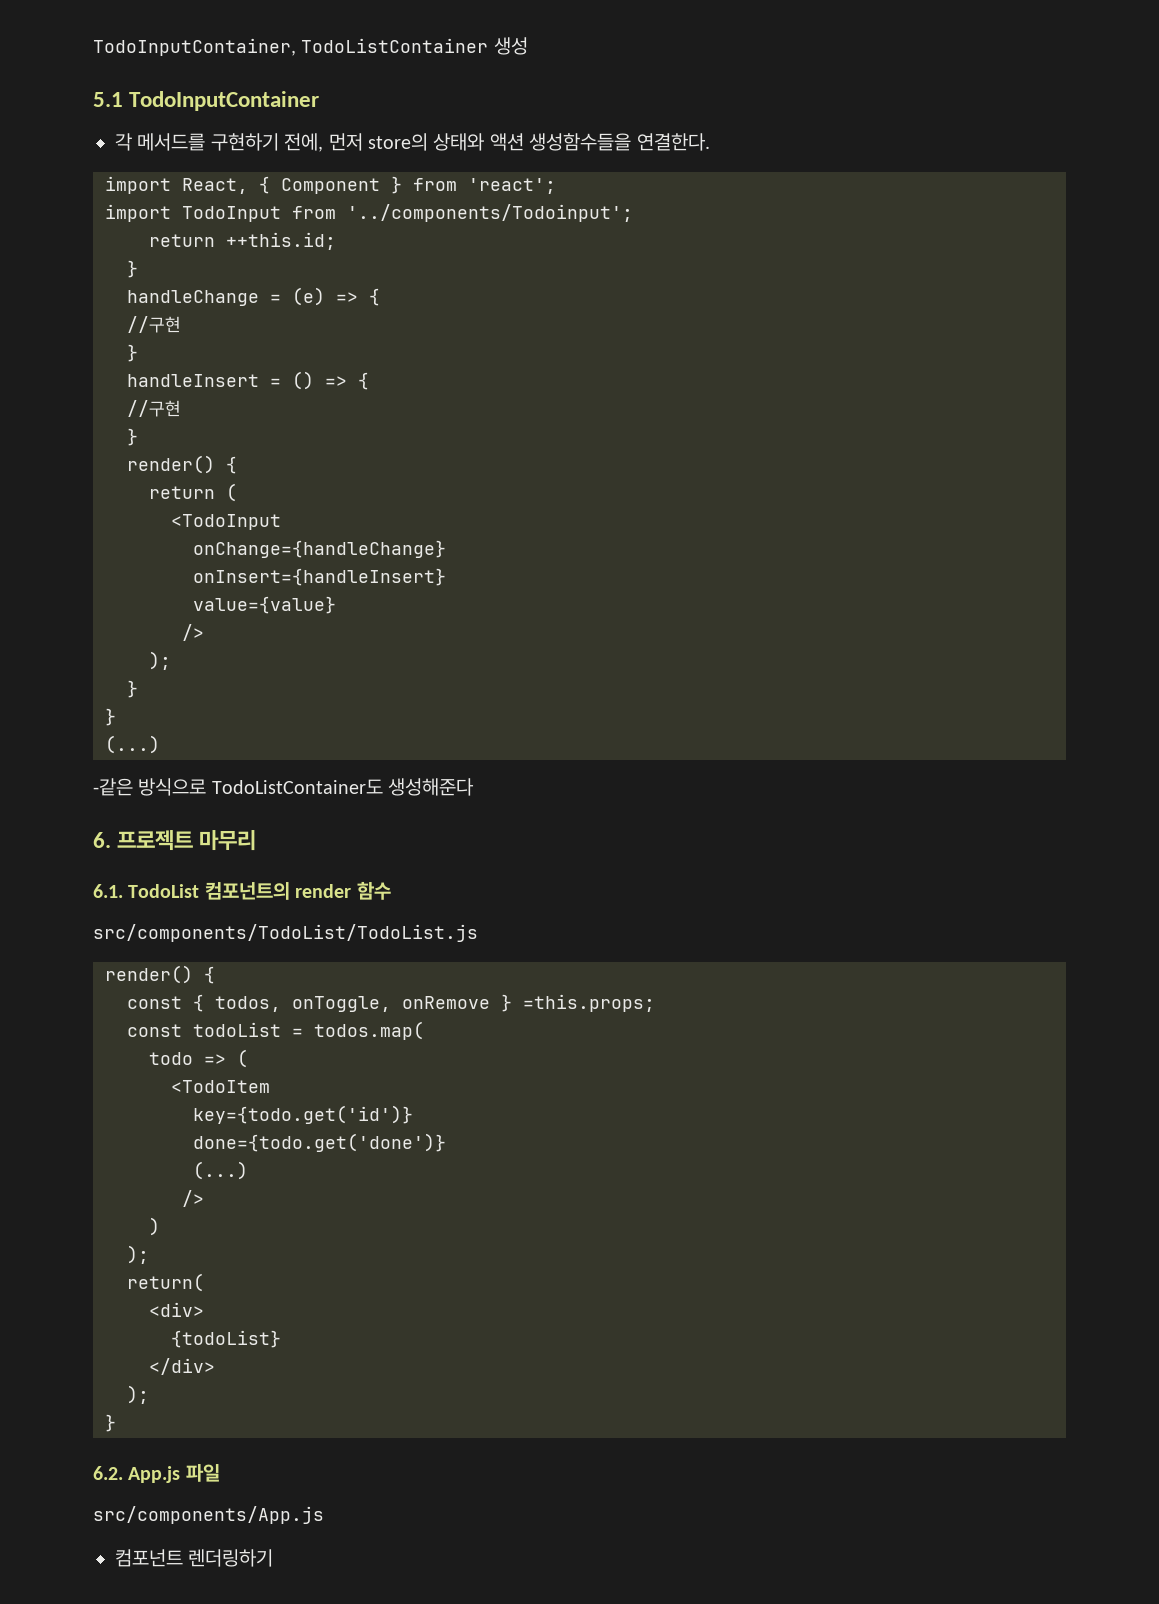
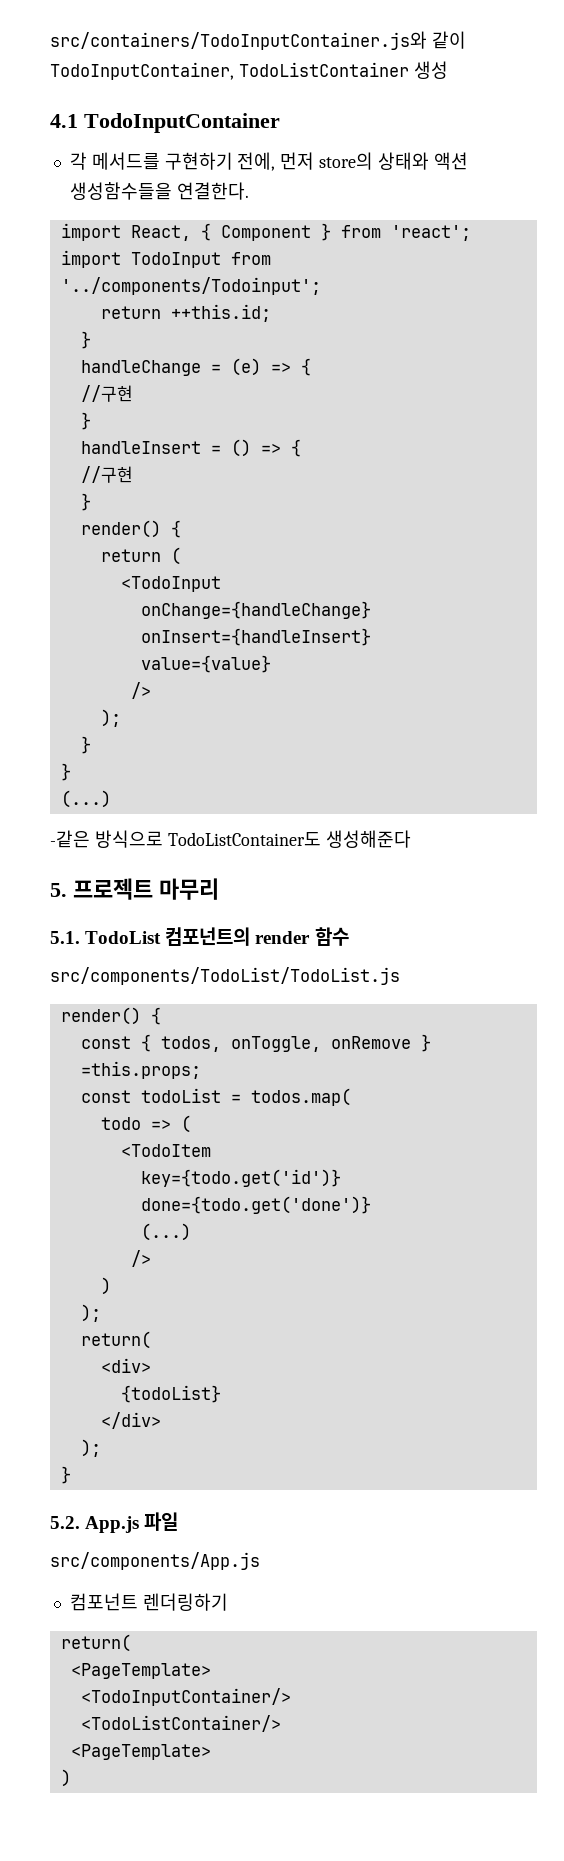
(93, 47) none -> [50,31,466,50] src/containers/TodoInputContainer.js와 같이
[93,92,123,107] 5.1 -> [50,114,78,128] 4.1
[93,832,111,848] 6. -> [50,883,67,897] 5.
[93,884,123,898] 6.1. -> [50,931,80,944] 5.1.
[93,1466,123,1480] 6.2. -> [50,1516,80,1529] 5.2.
(274, 1558) none -> [60,1634,131,1652] [70,1663,211,1679] [80,1688,291,1706] [80,1715,281,1732] [70,1744,211,1760] [60,1769,71,1787] // return( // <PageTemplate> // <TodoInputContainer/> // <TodoListContainer/> // <PageTemplate> // )

